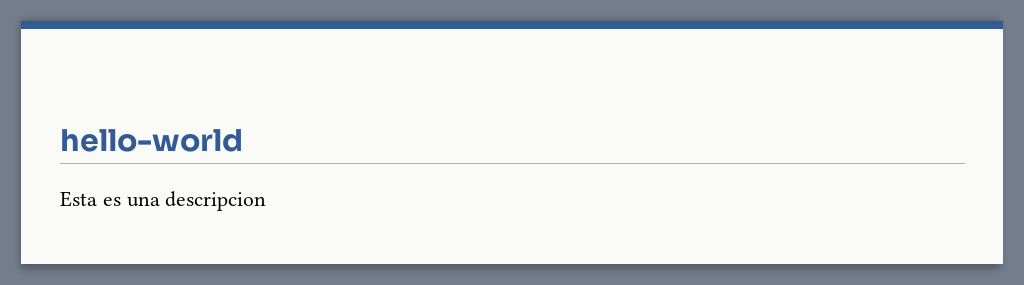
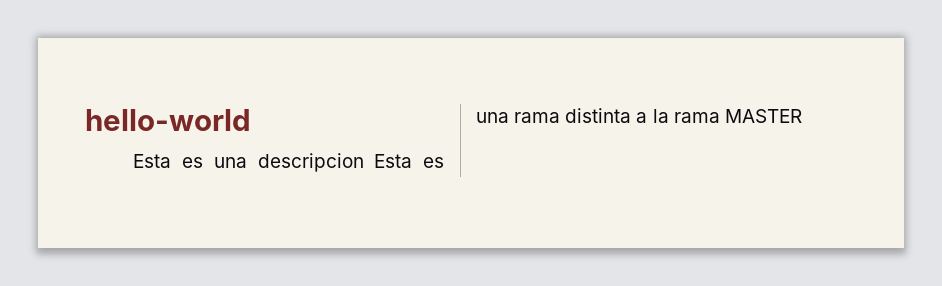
(267, 201) none -> [374,154,444,168] [476,108,802,123] Esta es una rama distinta a la rama MASTER

